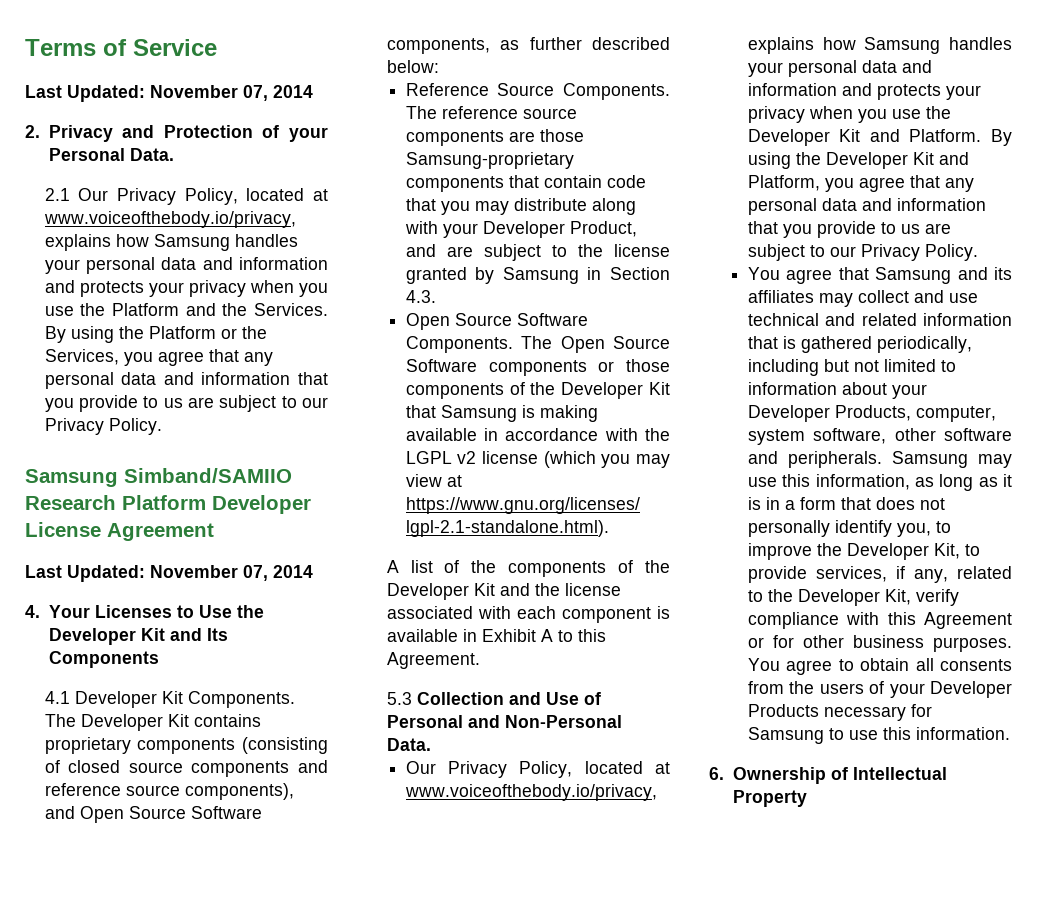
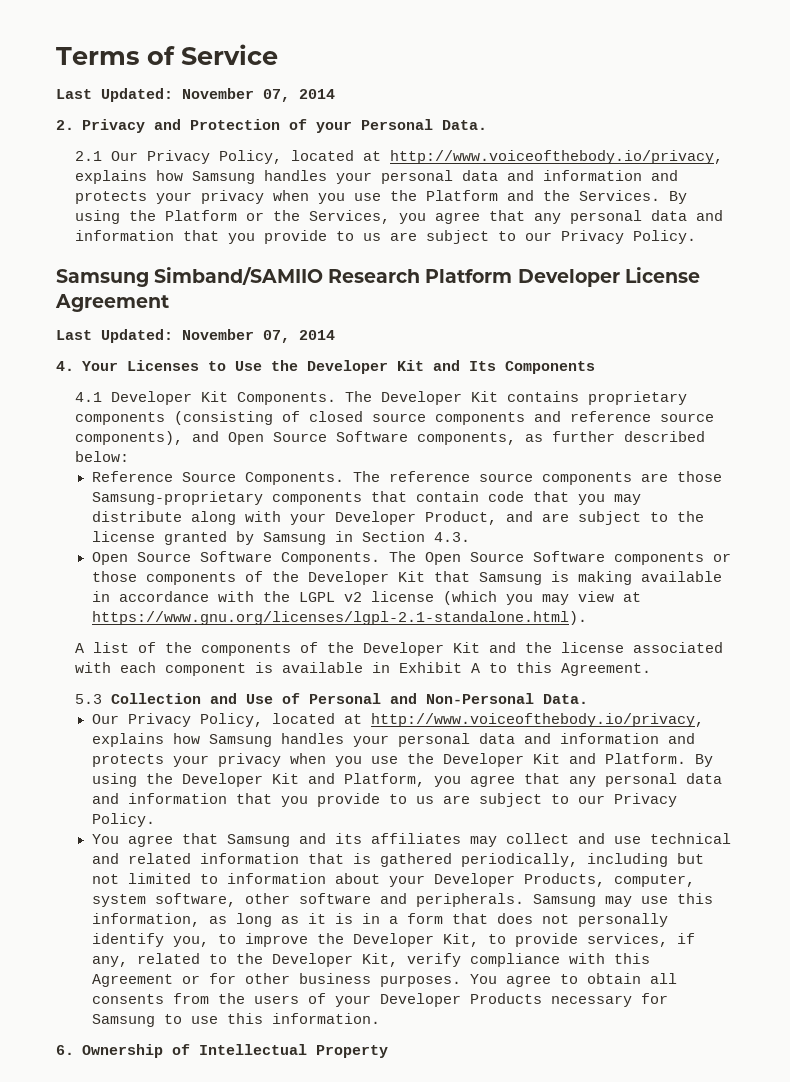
[43,211,296,228] www.voiceofthebody.io/privacy, -> [390,150,724,164] http://www.voiceofthebody.io/privacy,
[404,784,657,801] www.voiceofthebody.io/privacy, -> [370,713,704,727] http://www.voiceofthebody.io/privacy,

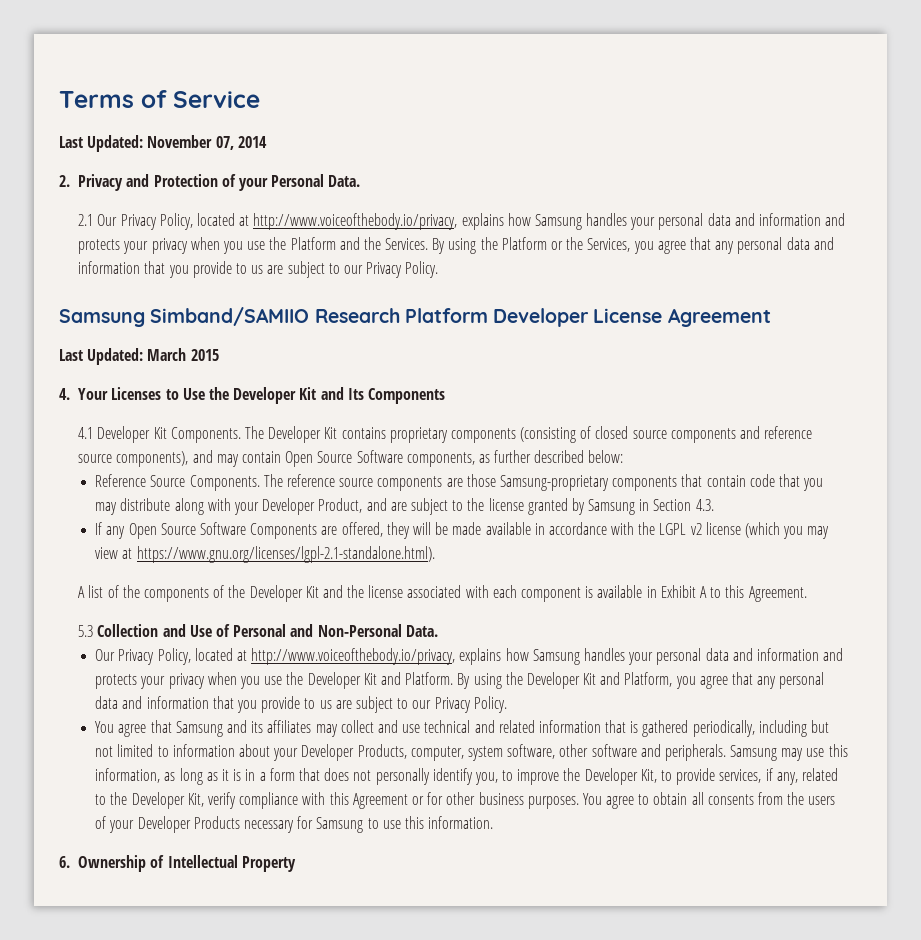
[182,329,335,343] November 07, 2014 -> [147,348,219,361] March 2015
(220, 436) none -> [216,451,281,467] may contain
[91,551,731,565] [91,571,632,585] Open Source Software Components. The Open Source Software components or those components of the Developer Kit that Samsung is making -> [95,522,482,539] If any Open Source Software Components are offered, they will be made

